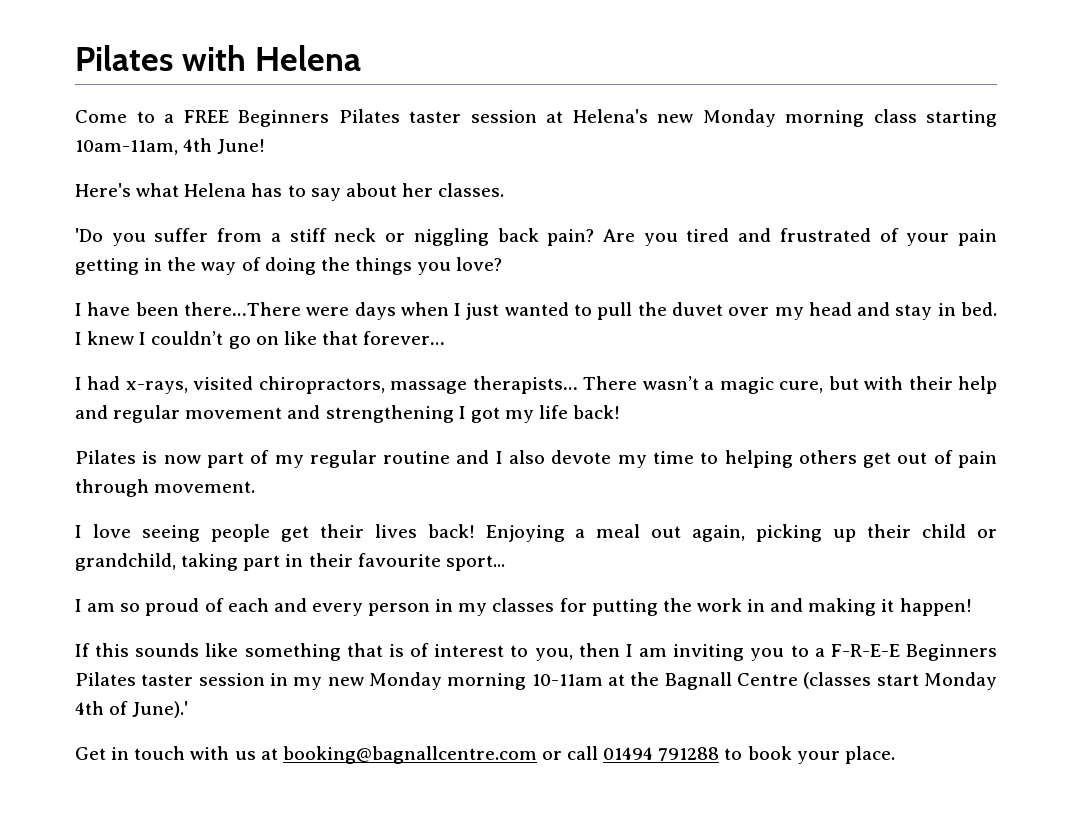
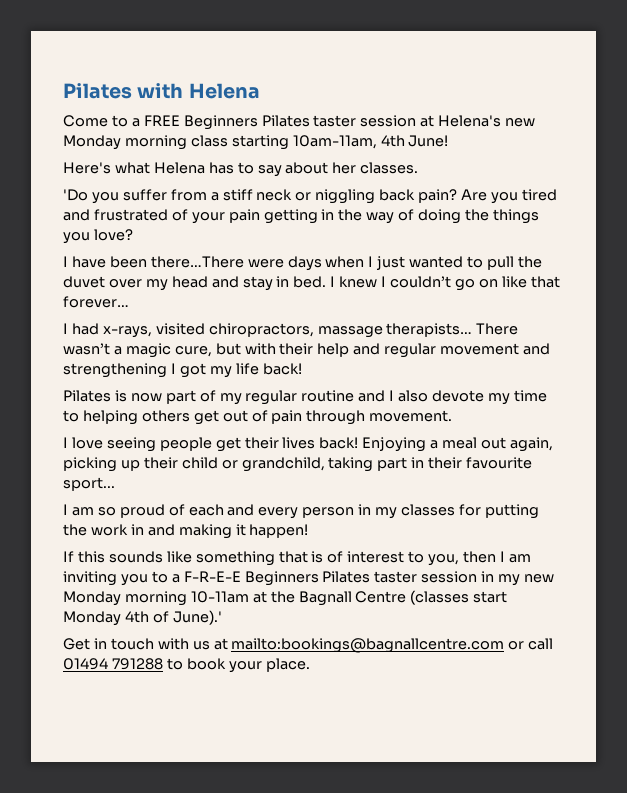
[282,746,537,764] booking@bagnallcentre.com -> [231,638,505,653] mailto:bookings@bagnallcentre.com

